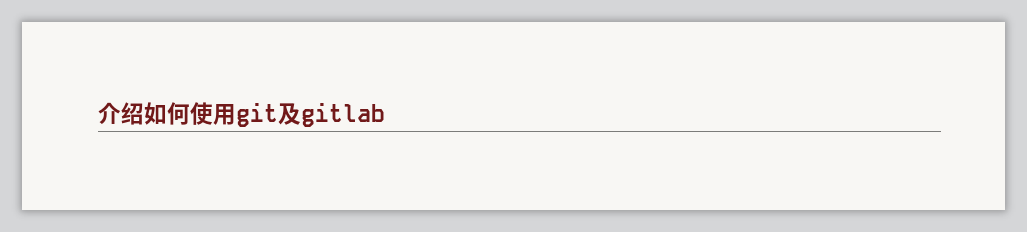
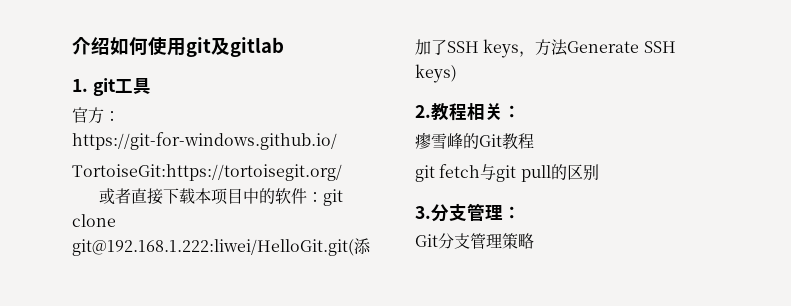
(385, 115) none -> [72,78,151,96] [72,107,120,124] [72,132,337,150] [72,164,342,181] [98,188,343,206] [72,214,116,227] [72,238,371,256] [415,39,676,58] [415,64,457,83] [415,103,521,121] [415,132,534,150] [415,164,599,182] [415,203,521,222] [415,233,534,249] // 1. git工具 // 官方：https://git-for-windows.github.io/ // TortoiseGit:https://tortoisegit.org/ // 或者直接下载本项目中的软件：git clone git@192.168.1.222:liwei/HelloGit.git(添加了SSH keys，方法Generate SSH keys) // 2.教程相关： // 瘳雪峰的Git教程 // git fetch与git pull的区别 // 3.分支管理： // Git分支管理策略

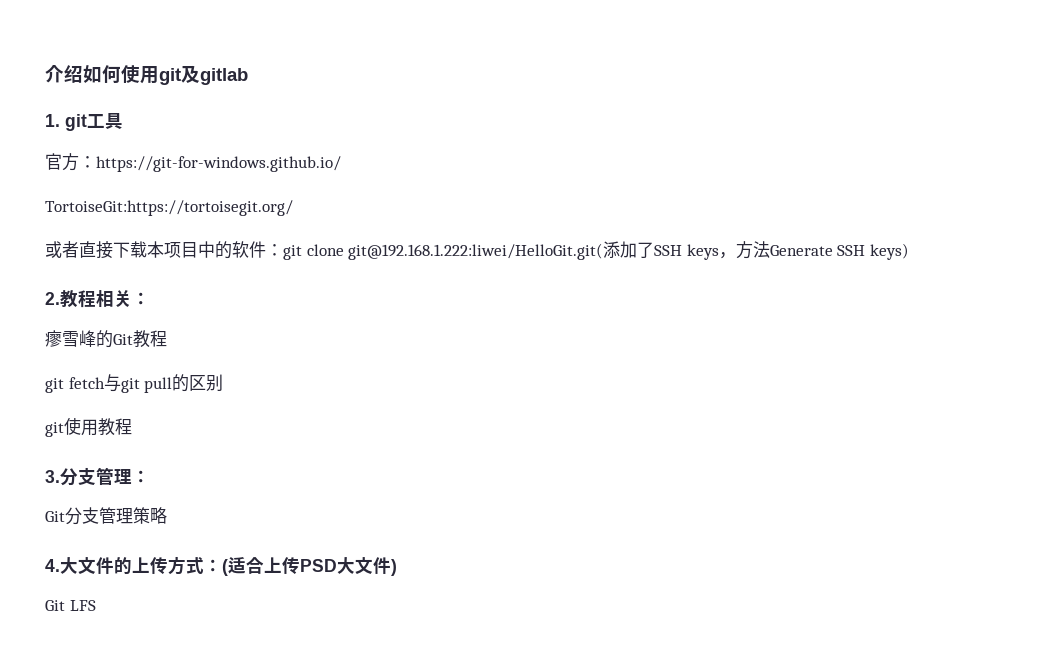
(599, 172) none -> [45,417,132,437] // git使用教程
(534, 241) none -> [45,556,397,576] [45,600,96,611] // 4.大文件的上传方式：(适合上传PSD大文件) // Git LFS

